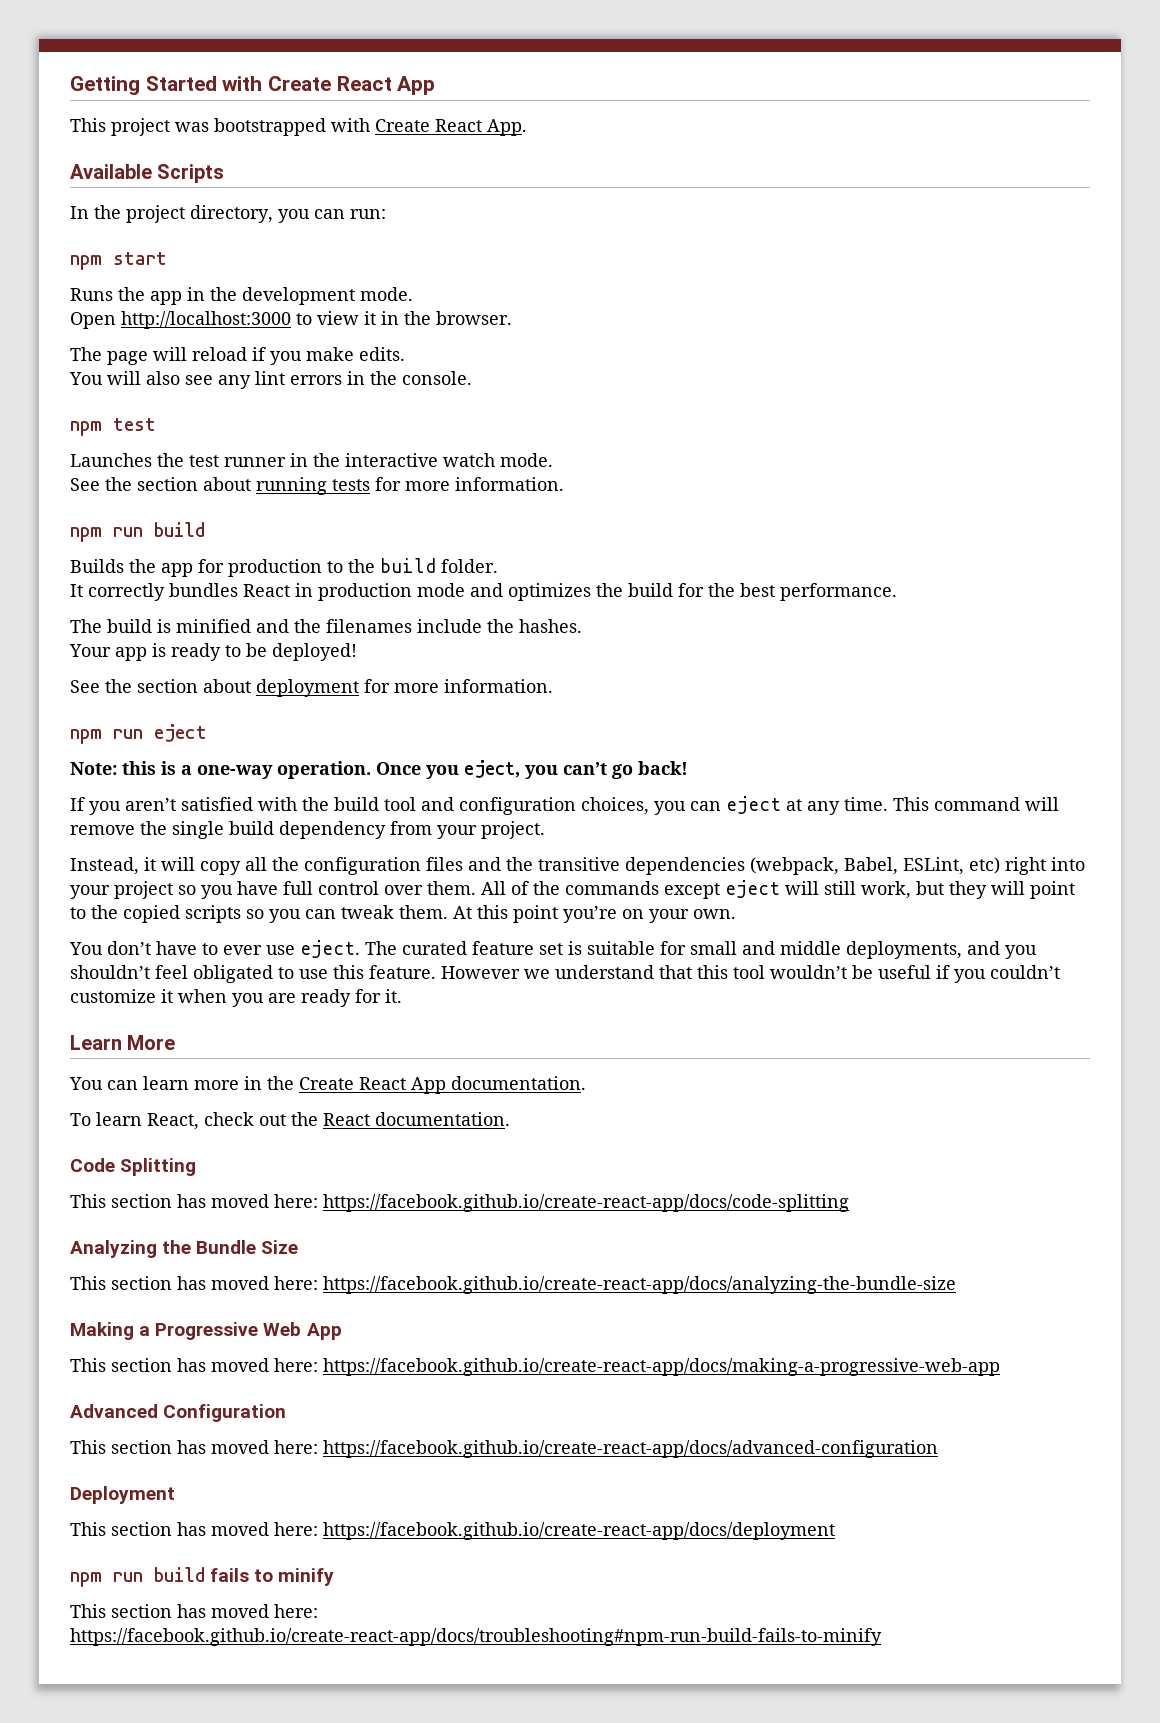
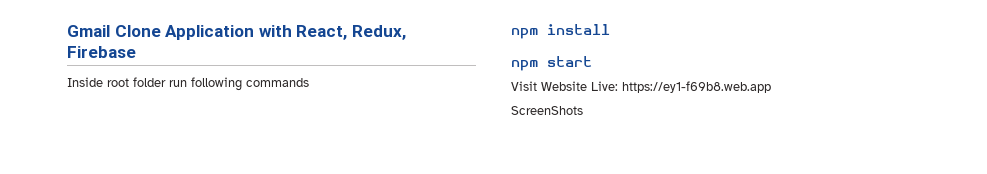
[70,76,436,95] [70,118,527,136] [70,164,225,183] [70,205,386,223] [70,252,167,270] [70,287,413,305] [70,311,512,329] [70,347,405,365] [69,371,472,389] [70,418,156,436] [70,453,553,467] [70,477,564,495] [70,522,205,542] [70,558,498,577] [70,583,897,601] [70,619,582,633] [69,643,357,661] [70,679,553,697] [70,724,207,744] [70,760,688,779] [70,796,1059,815] [70,821,545,839] [70,857,1085,875] [70,880,1075,899] [70,905,736,923] [69,940,1037,959] [70,965,1060,983] [70,989,402,1007] [70,1035,176,1050] [69,1076,586,1094] [70,1112,510,1130] [70,1158,197,1176] [70,1194,849,1212] [70,1240,299,1258] [70,1276,956,1294] [70,1322,342,1340] [70,1358,1000,1376] [70,1404,287,1422] [70,1440,938,1458] [70,1486,175,1504] [70,1522,835,1540] [70,1567,335,1587] [70,1604,318,1618] [70,1628,882,1646] Getting Started with Create React App // This project was bootstrapped with Create React App. // Available Scripts // In the project directory, you can run: // npm start // Runs the app in the development mode. // Open http://localhost:3000 to view it in the browser. // The page will reload if you make edits. // You will also see any lint errors in the console. // npm test // Launches the test runner in the interactive watch mode. // See the section about running tests for more information. // npm run build // Builds the app for production to the build folder. // It correctly bundles React in production mode and optimizes the build for the best performance. // The build is minified and the filenames include the hashes. // Your app is ready to be deployed! // See the section about deployment for more information. // npm run eject // Note: this is a one-way operation. Once you eject, you can’t go back! // If you aren’t satisfied with the build tool and configuration choices, you can eject at any time. This command will remove the single build dependency from your project. // Instead, it will copy all the configuration files and the transitive dependencies (webpack, Babel, ESLint, etc) right into your project so you have full control over them. All of the commands except eject will still work, but they will point to the copied scripts so you can tweak them. At this point you’re on your own. // You don’t have to ever use eject. The curated feature set is suitable for small and middle deployments, and you shouldn’t feel obligated to use this feature. However we understand that this tool wouldn’t be useful if you couldn’t customize it when you are ready for it. // Learn More // You can learn more in the Create React App documentation. // To learn React, check out the React documentation. // Code Splitting // This section has moved here: https://facebook.github.io/create-react-app/docs/code-splitting // Analyzing the Bundle Size // This section has moved here: https://facebook.github.io/create-react-app/docs/analyzing-the-bundle-size // Making a Progressive Web App // This section has moved here: https://facebook.github.io/create-react-app/docs/making-a-progressive-web-app // Advanced Configuration // This section has moved here: https://facebook.github.io/create-react-app/docs/advanced-configuration // Deployment // This section has moved here: https://facebook.github.io/create-react-app/docs/deployment // npm run build fails to minify // This section has moved here: https://facebook.github.io/create-react-app/docs/troubleshooting#npm-run-build-fails-to-minify -> [67,25,406,40] [67,46,136,58] [67,77,309,91] [511,24,610,39] [511,56,592,71] [511,81,771,93] [511,106,583,115] Gmail Clone Application with React, Redux, Firebase // Inside root folder run following commands // npm install // npm start // Visit Website Live: https://ey1-f69b8.web.app // ScreenShots

